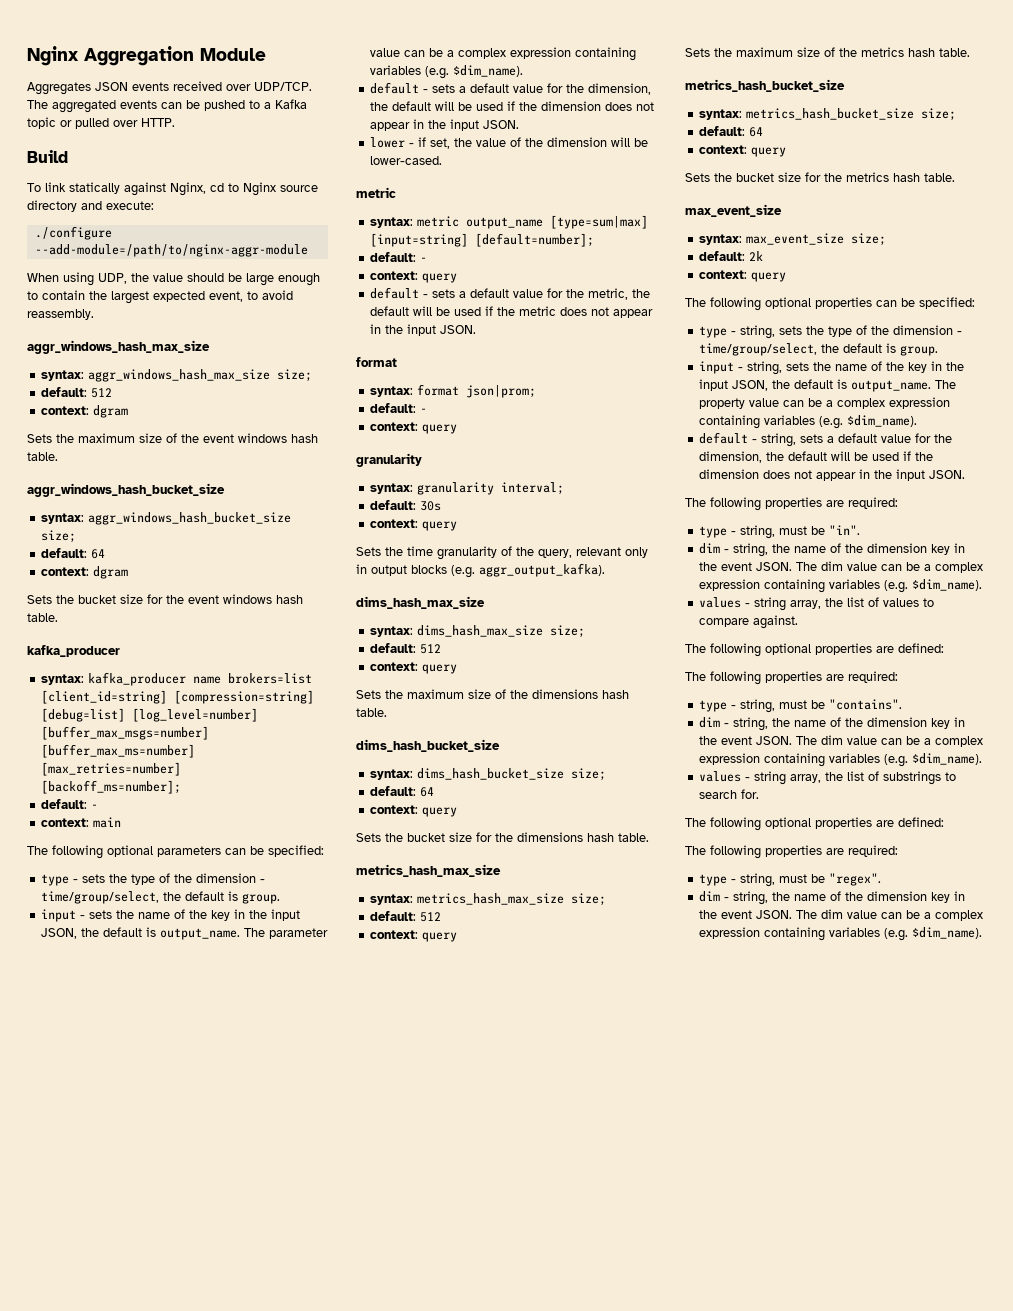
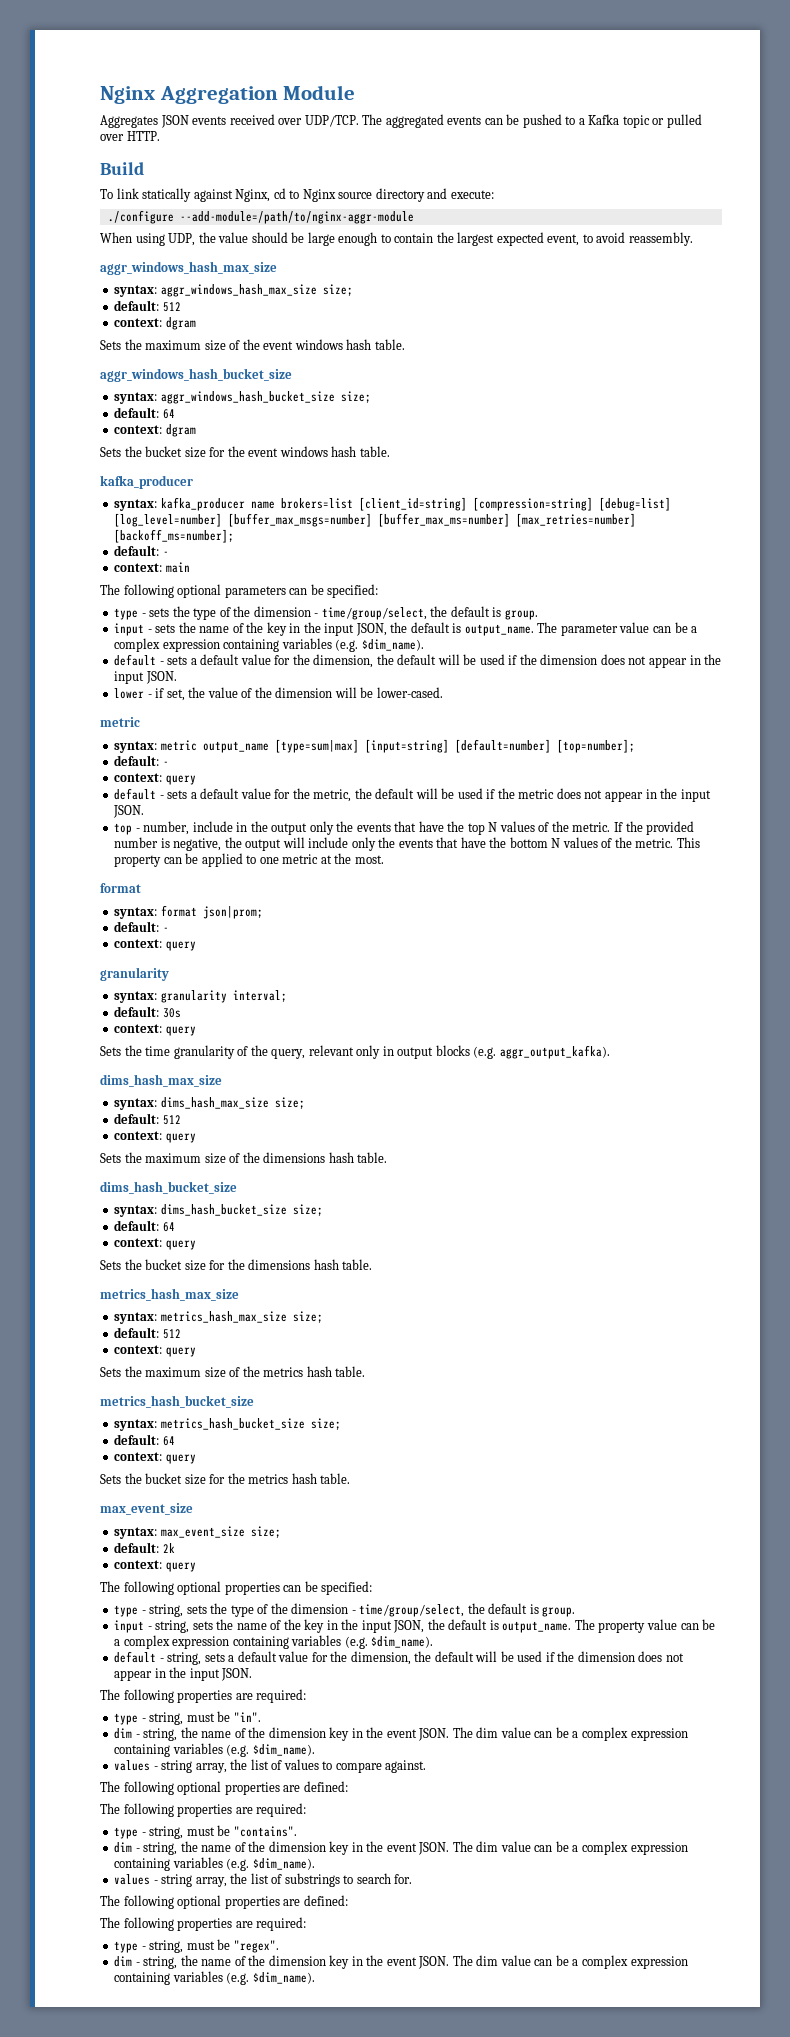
[475,233,595,247] [default=number]; -> [454,739,635,753] [default=number] [top=number];
(477, 329) none -> [114,821,695,835] [114,837,700,851] [114,853,384,867] // top - number, include in the output only the events that have the top N values of the metric. If the provided number is negative, the output will include only the events that have the bottom N values of the metric. This property can be applied to one metric at the most.

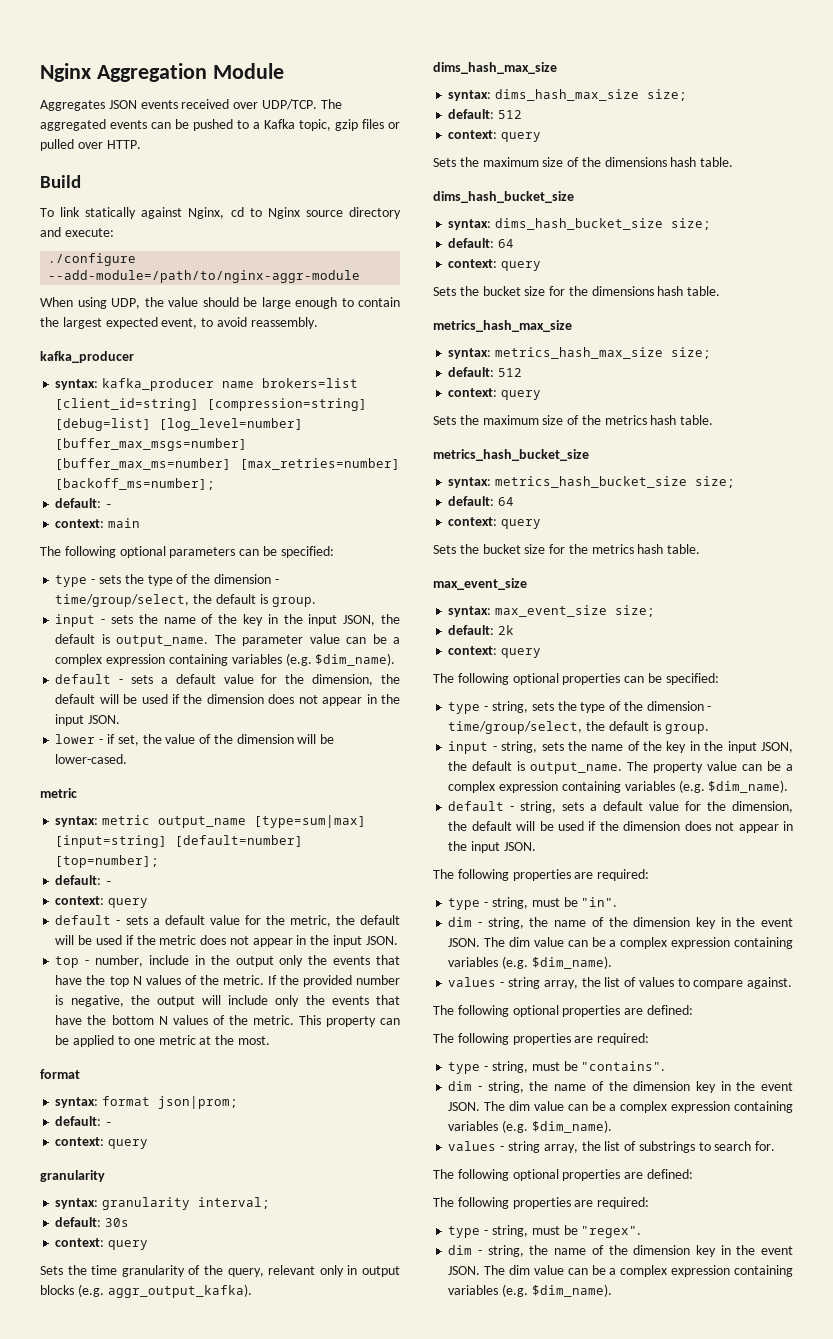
[622,115,650,128] topic -> [299,119,384,131] topic, gzip files
[100,261,277,275] [114,284,353,297] [114,300,181,312] [114,317,196,330] [100,339,405,351] [100,368,292,382] [114,391,371,404] [114,407,175,419] [114,424,196,437] [100,446,390,458] // aggr_windows_hash_max_size // syntax: aggr_windows_hash_max_size size; // default: 512 // context: dgram // Sets the maximum size of the event windows hash table. // aggr_windows_hash_bucket_size // syntax: aggr_windows_hash_bucket_size size; // default: 64 // context: dgram // Sets the bucket size for the event windows hash table. -> (318, 323) none

